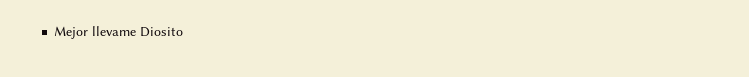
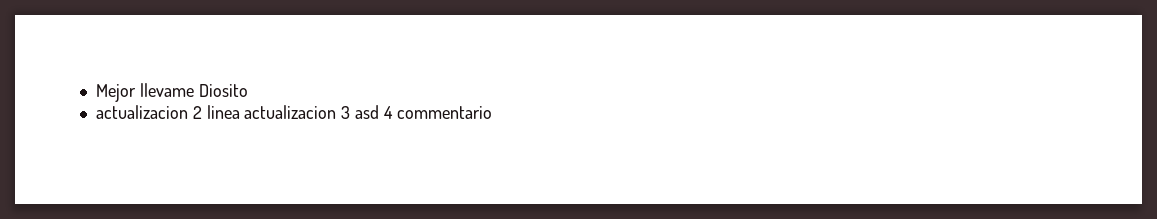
(184, 32) none -> [95,105,492,119] // actualizacion 2 linea actualizacion 3 asd 4 commentario

